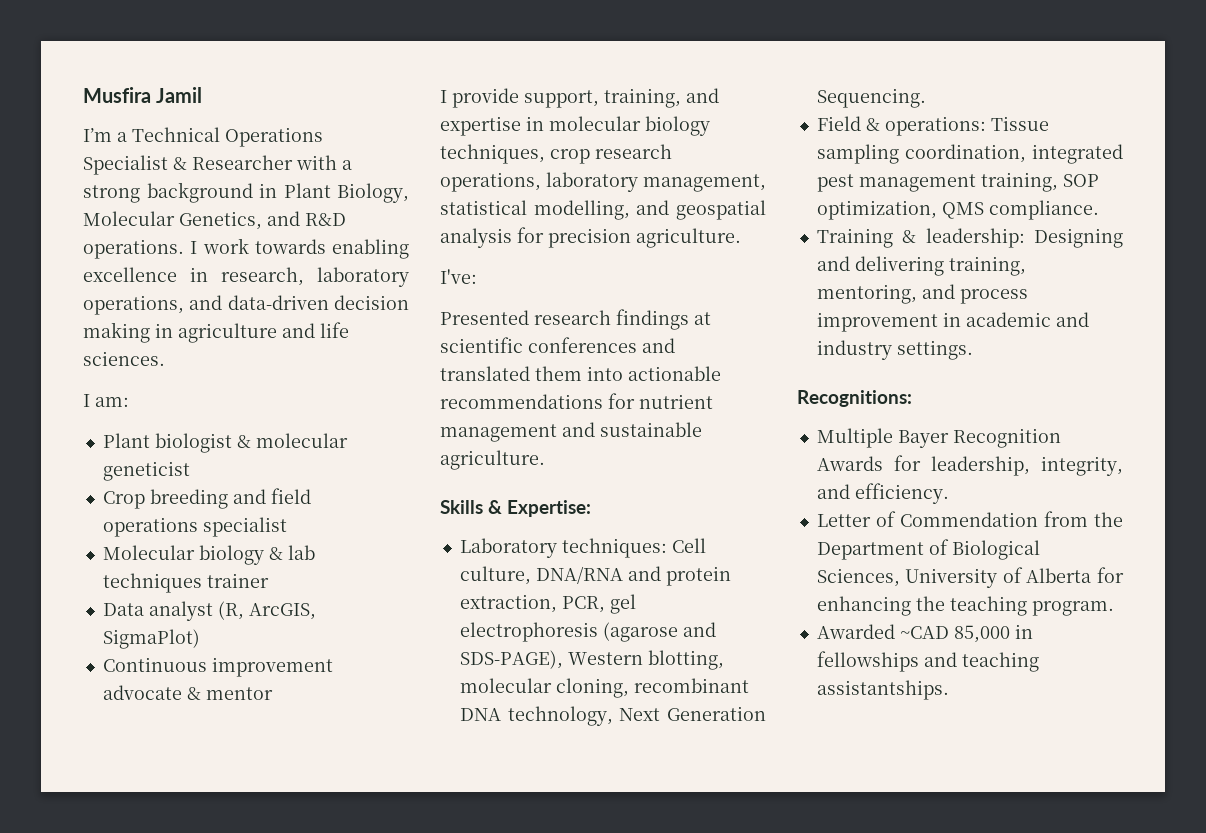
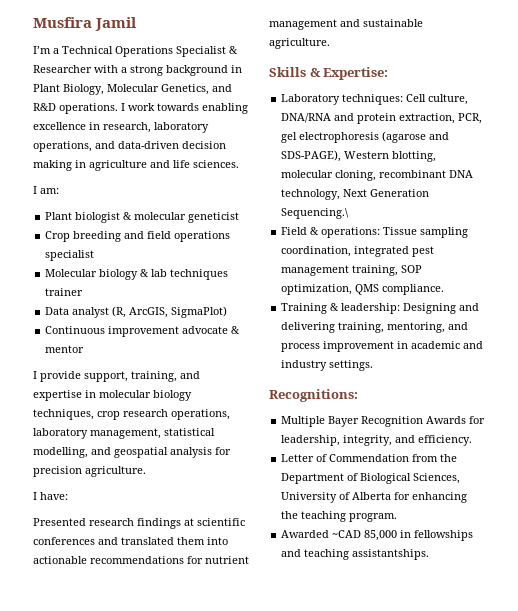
[440,269,477,284] I've: -> [33,492,68,500] I have:
[816,88,926,108] Sequencing. -> [281,208,350,219] Sequencing.\

